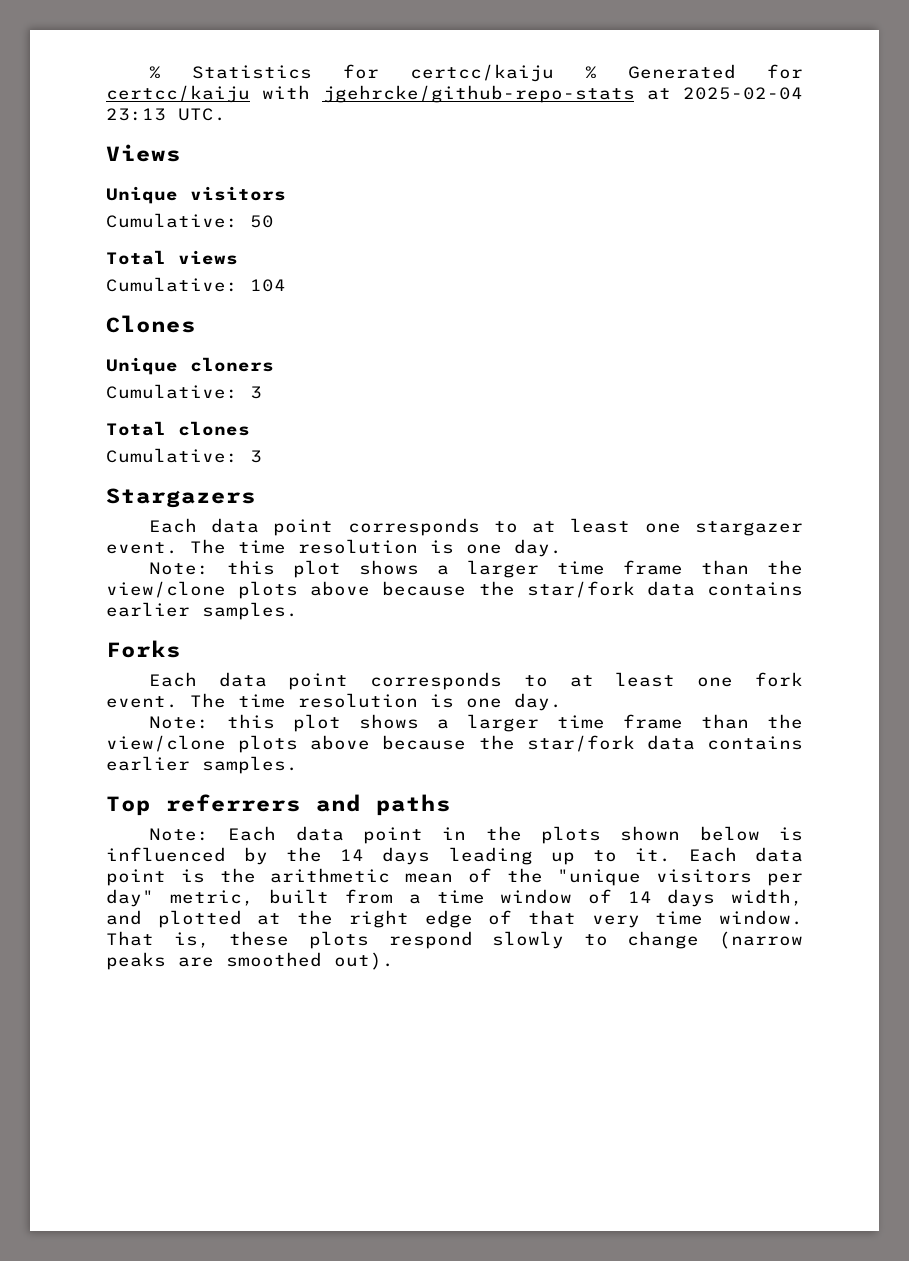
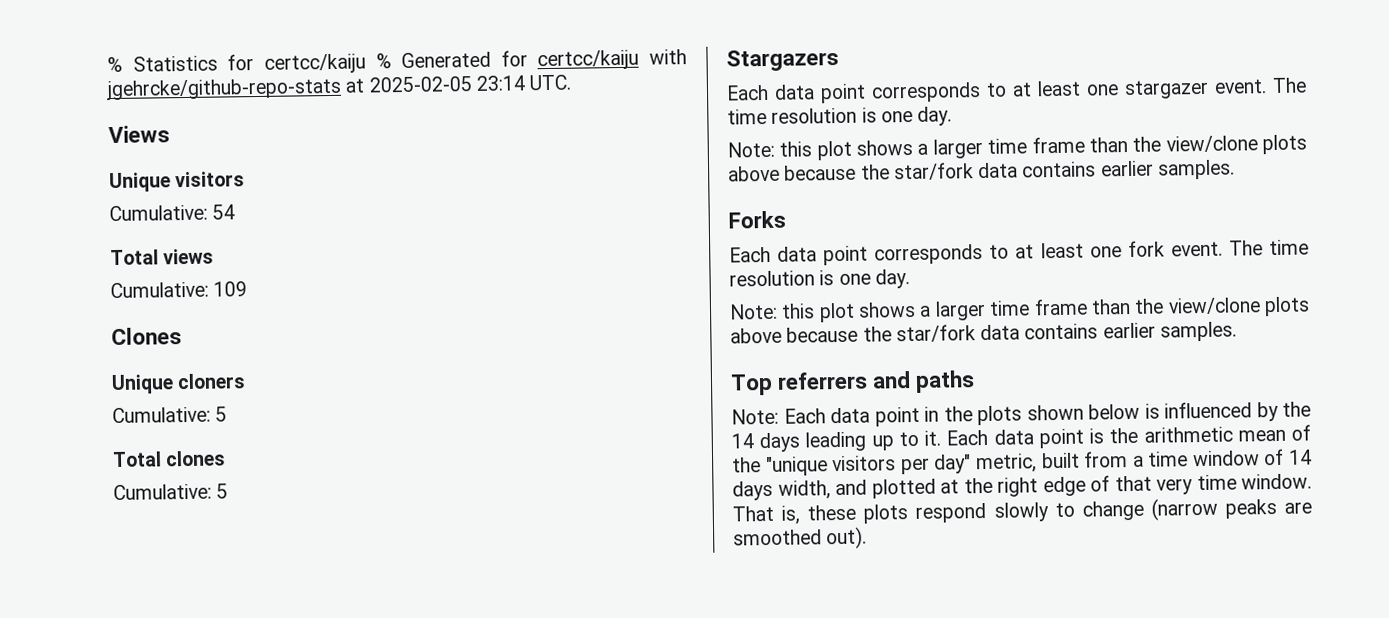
[683,87,803,100] [106,108,166,121] 2025-02-04 23:13 -> [368,75,525,93] 2025-02-05 23:14
[250,215,274,228] 50 -> [212,204,236,220] 54
[250,279,286,292] 104 -> [213,281,248,297] 109
[250,386,262,399] 3 -> [215,406,228,422] 5
[250,450,262,463] 3 -> [216,483,229,499] 5

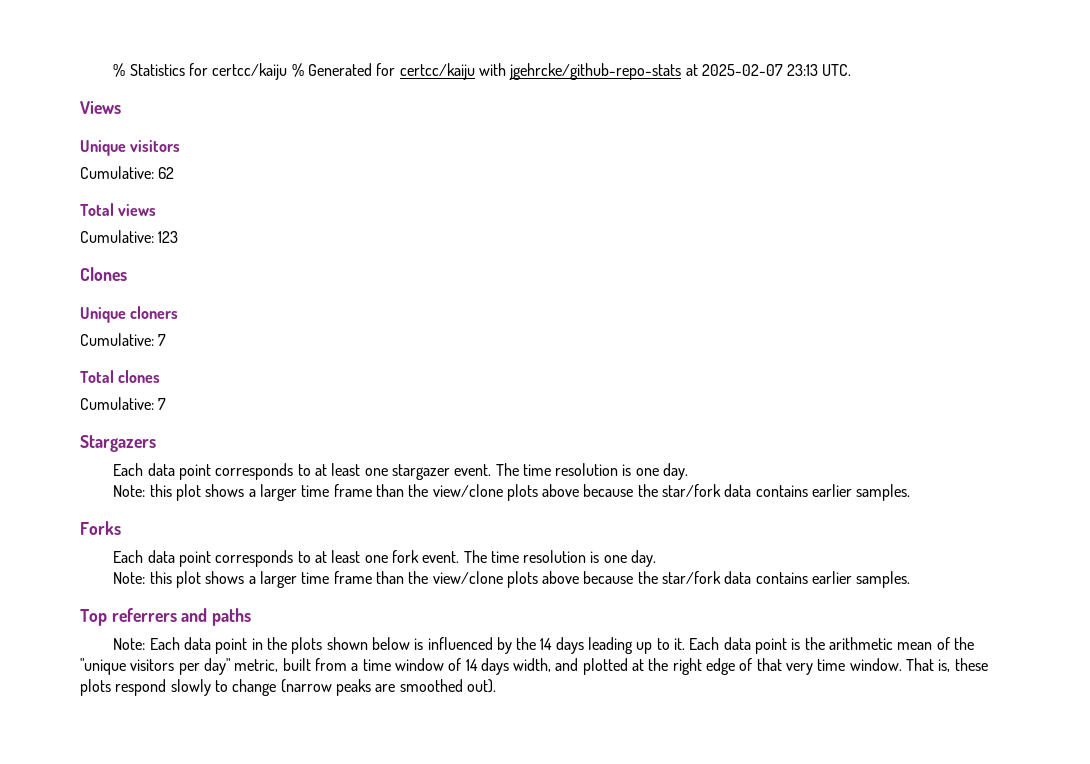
[368,75,525,93] 2025-02-05 23:14 -> [701,64,819,76] 2025-02-07 23:13
[212,204,236,220] 54 -> [158,167,175,179] 62
[213,281,248,297] 109 -> [158,231,179,243] 123
[215,406,228,422] 5 -> [158,334,167,346] 7
[216,483,229,499] 5 -> [158,398,167,410] 7

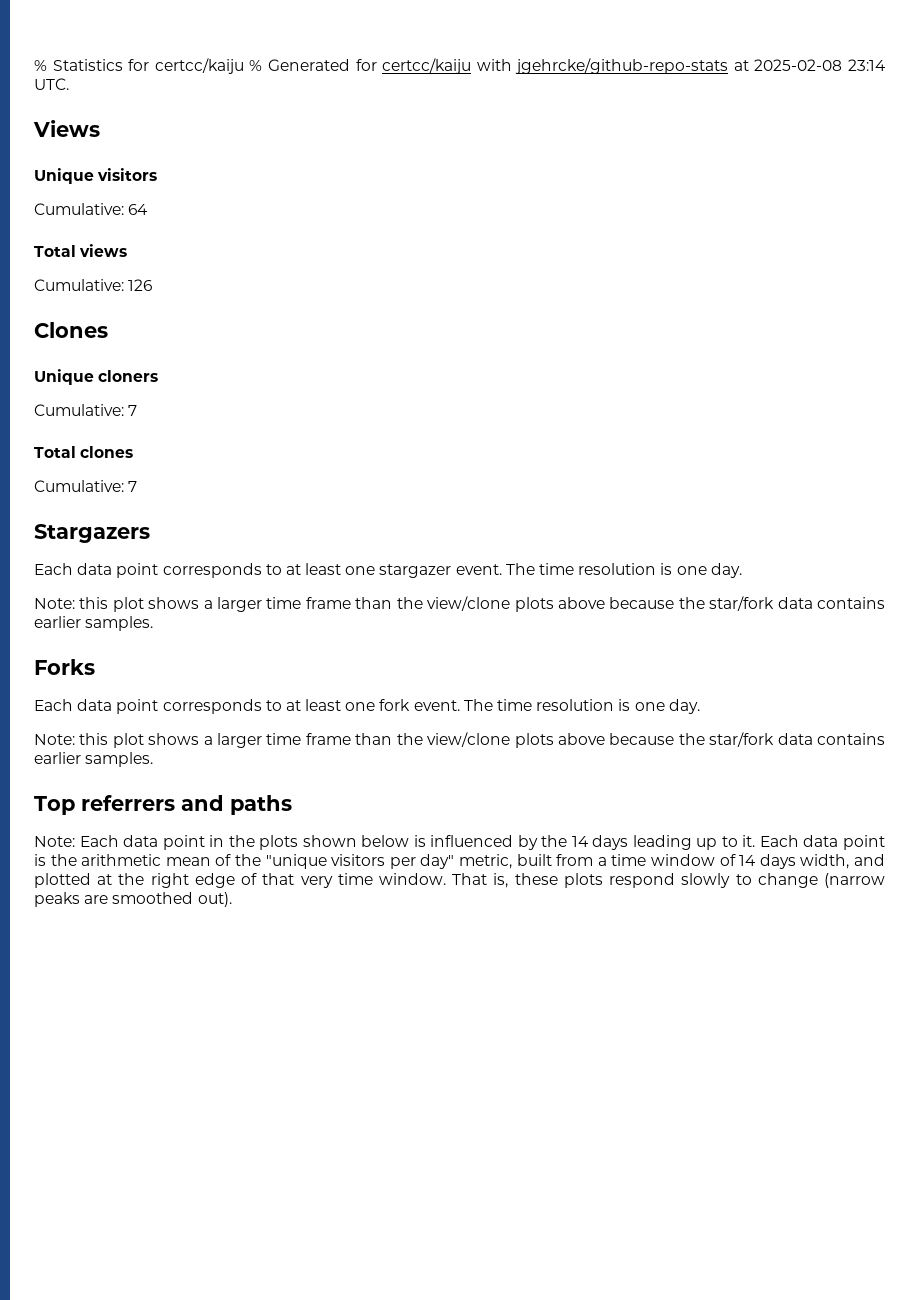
[701,64,819,76] 2025-02-07 23:13 -> [754,59,887,71] 2025-02-08 23:14
[158,167,175,179] 62 -> [128,204,149,215] 64
[158,231,179,243] 123 -> [128,279,153,291] 126

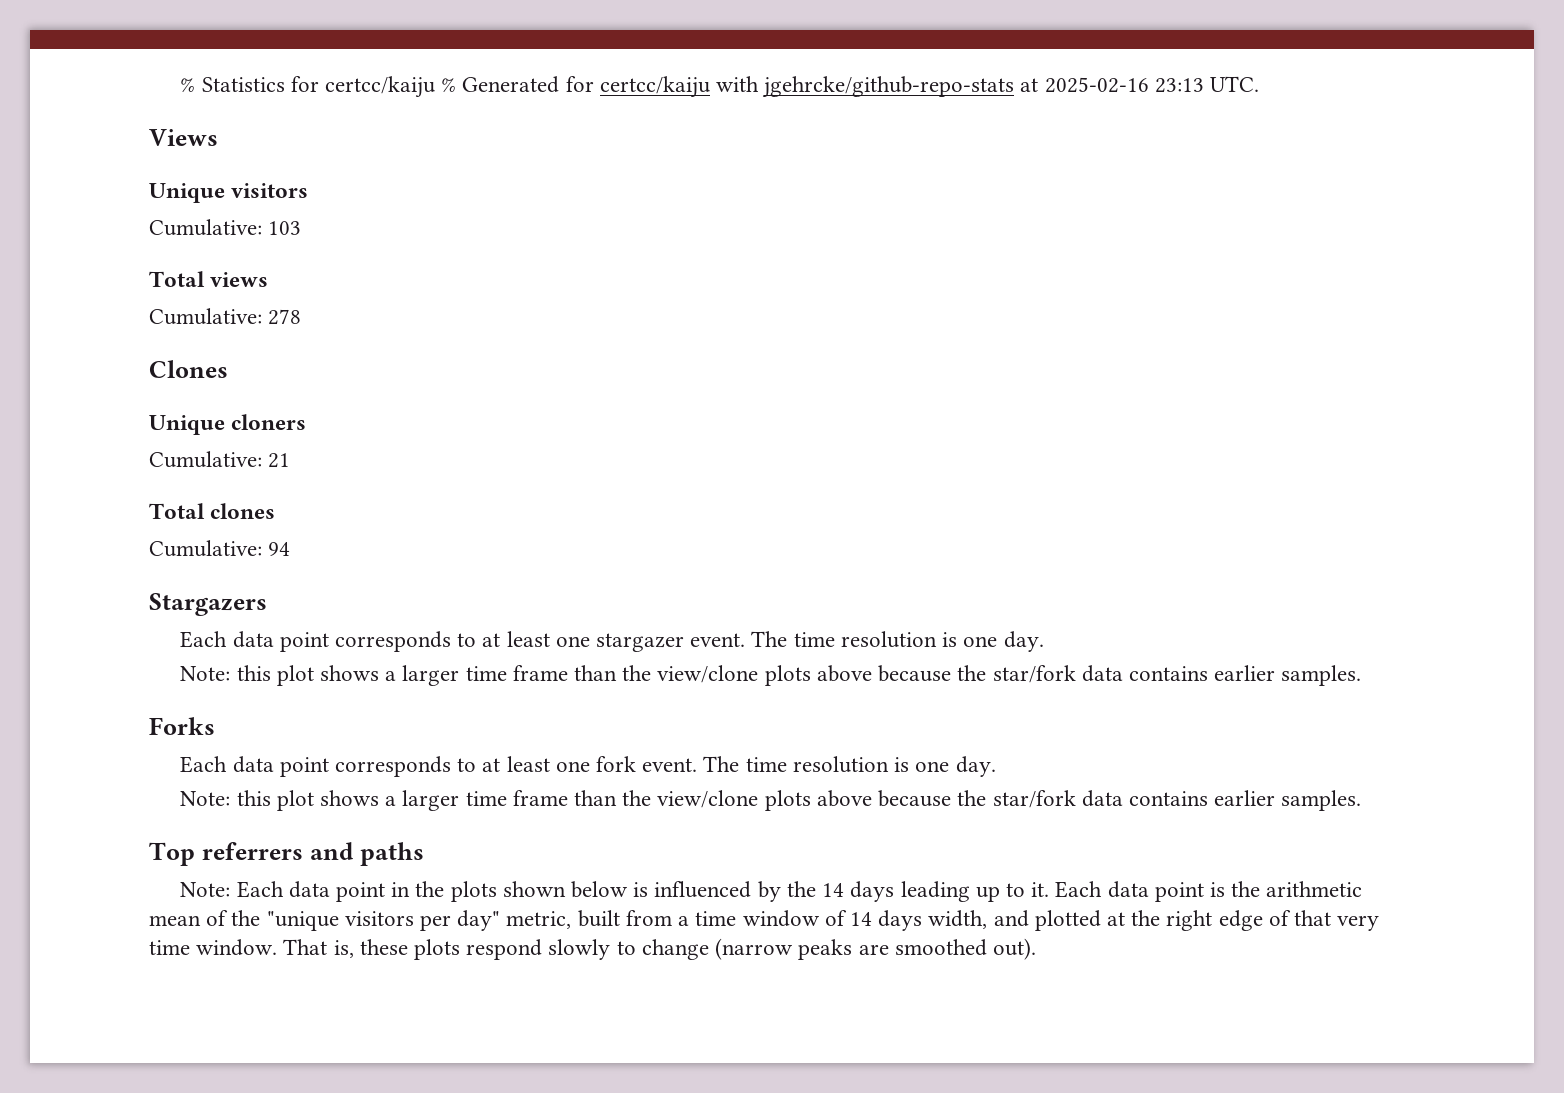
[754,59,887,71] 2025-02-08 23:14 -> [1044,77,1204,93] 2025-02-16 23:13
[128,204,149,215] 64 -> [268,221,302,235] 103
[128,279,153,291] 126 -> [268,309,302,325] 278
[128,405,138,416] 7 -> [268,453,291,468] 21
[128,481,138,492] 7 -> [268,542,291,556] 94

